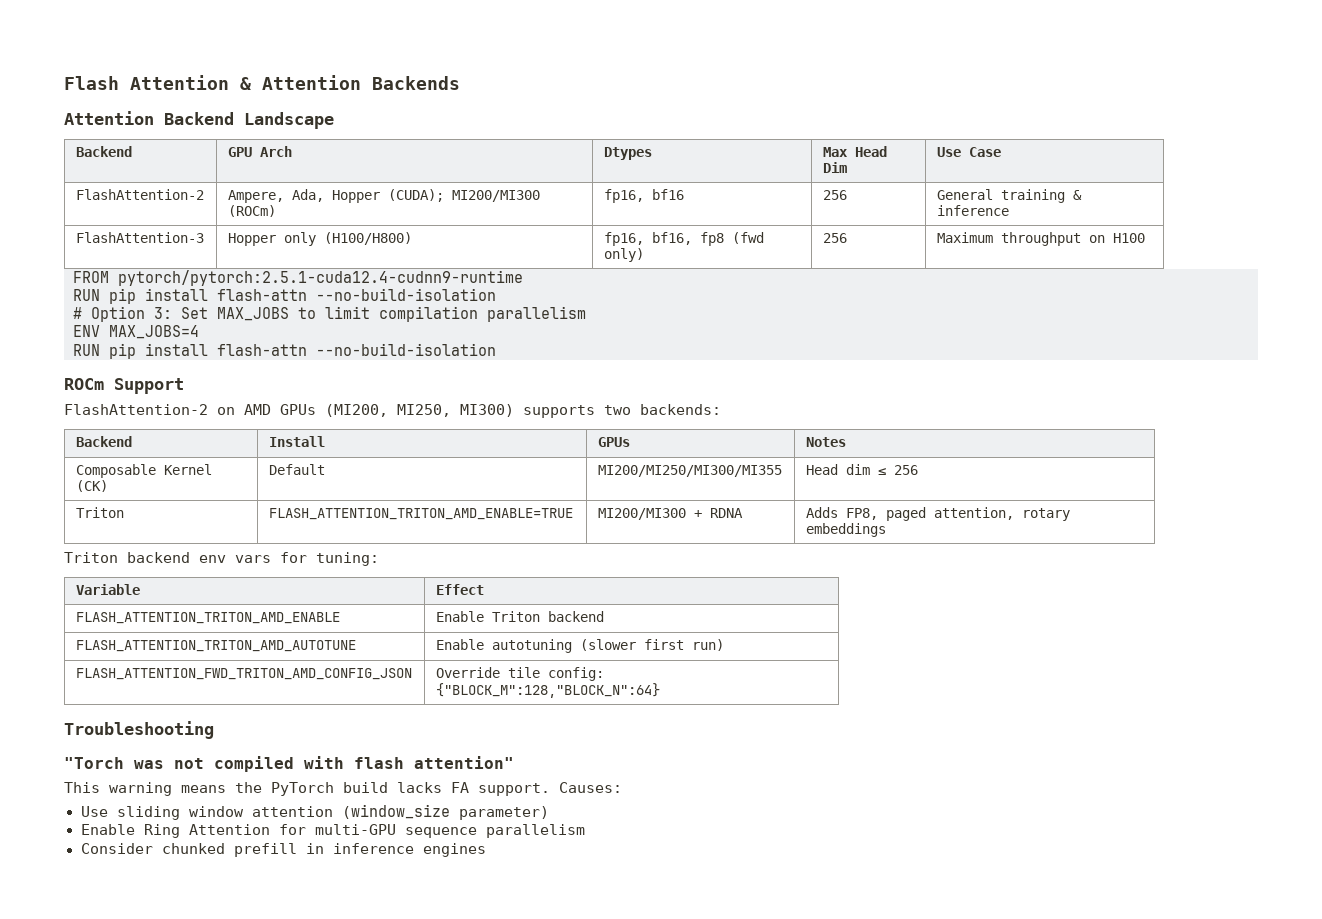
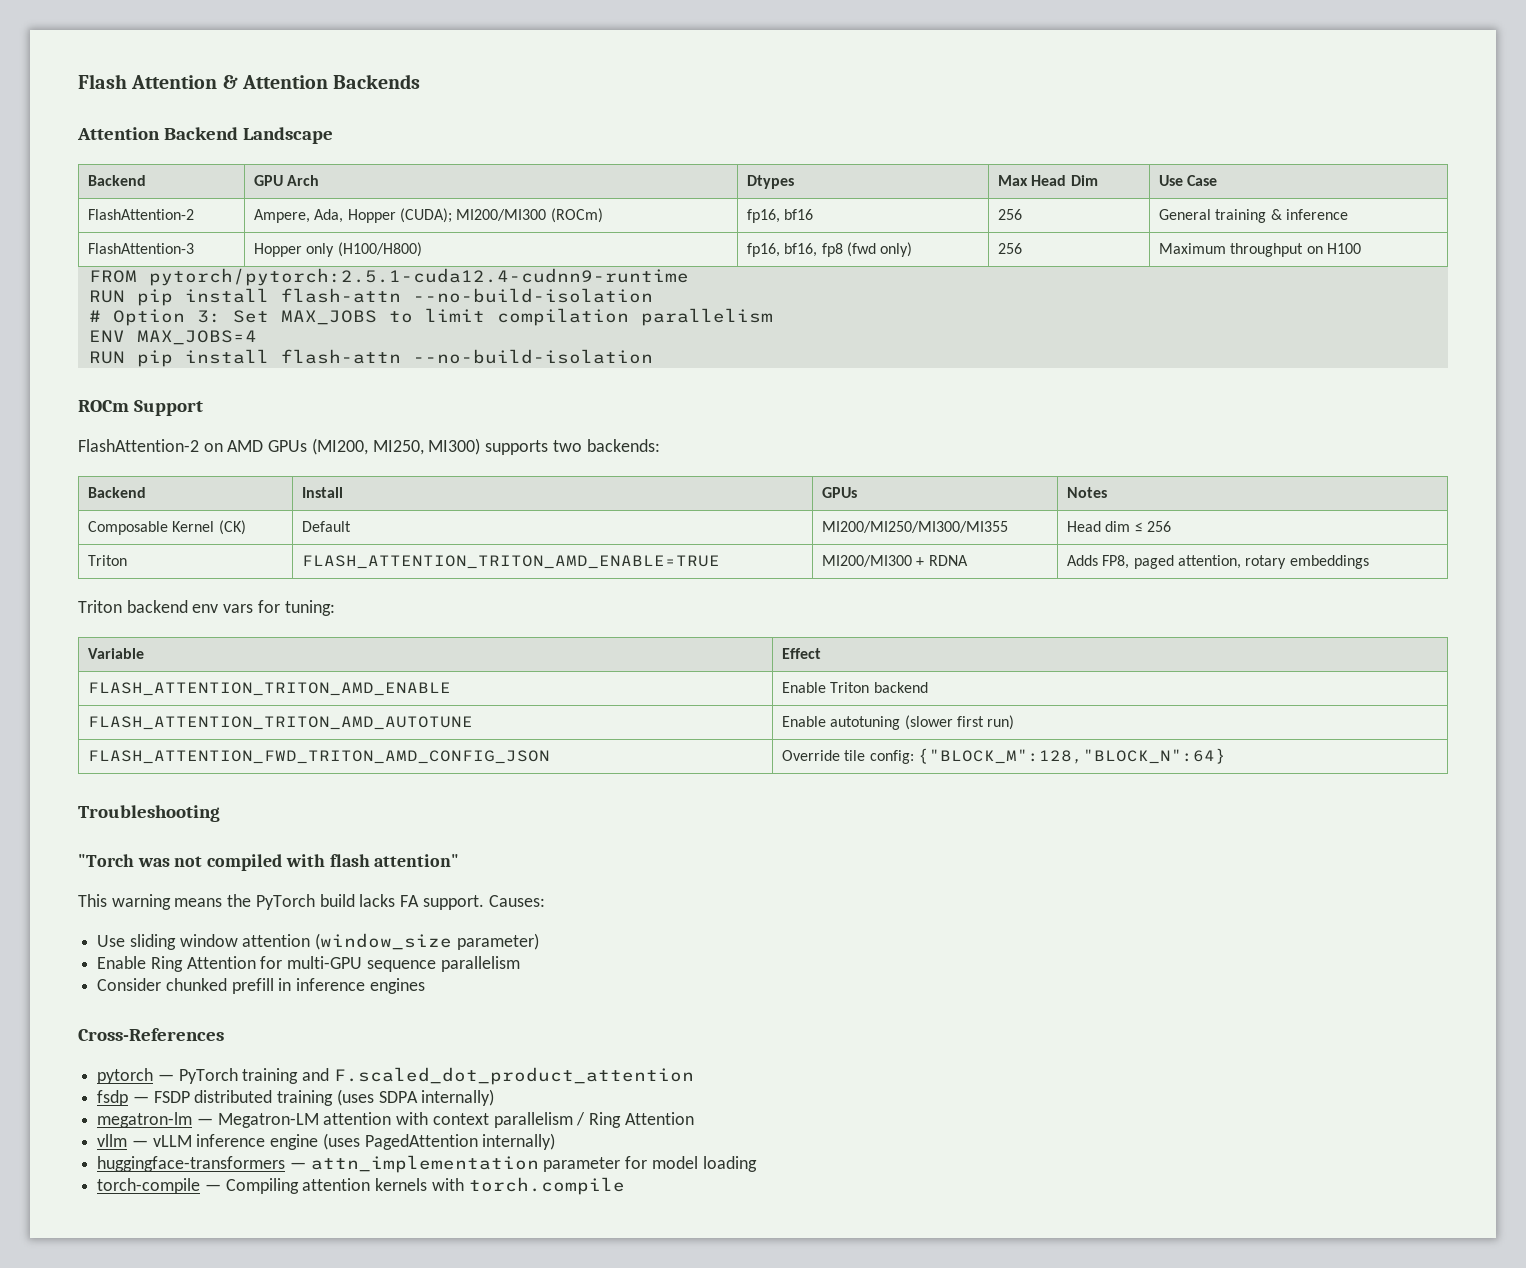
(486, 850) none -> [78,1028,224,1041] [97,1067,694,1085] [97,1089,495,1106] [97,1112,694,1128] [97,1133,556,1150] [97,1155,757,1173] [97,1177,625,1195] // Cross-References // pytorch — PyTorch training and F.scaled_dot_product_attention // fsdp — FSDP distributed training (uses SDPA internally) // megatron-lm — Megatron-LM attention with context parallelism / Ring Attention // vllm — vLLM inference engine (uses PagedAttention internally) // huggingface-transformers — attn_implementation parameter for model loading // torch-compile — Compiling attention kernels with torch.compile

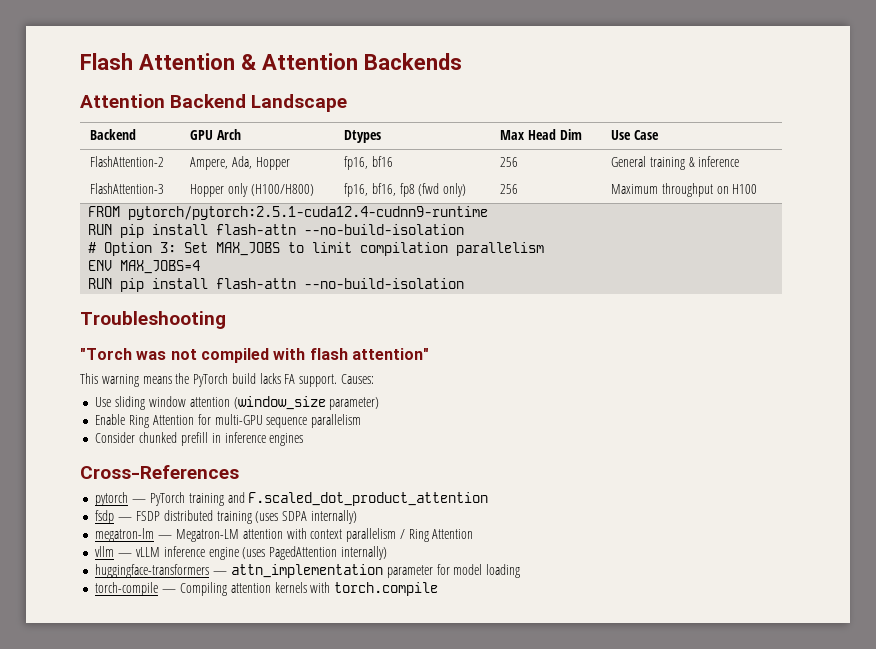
[400,208,603,223] (CUDA); MI200/MI300 (ROCm) -> (290, 163) none
[78,400,203,416] [78,438,660,455] [88,487,147,498] [302,487,344,498] [822,487,858,498] [1067,487,1108,498] [88,520,246,535] [302,521,352,532] [822,521,1009,533] [1067,521,1172,532] [88,555,128,566] [302,555,721,569] [822,555,968,567] [1067,555,1369,569] [78,600,335,616] [88,648,145,659] [782,648,822,659] [88,682,452,696] [782,682,928,693] [88,716,474,730] [782,715,1015,730] [88,750,551,764] [782,748,1227,764] // ROCm Support // FlashAttention-2 on AMD GPUs (MI200, MI250, MI300) supports two backends: // Backend | Install | GPUs | Notes // Composable Kernel (CK) | Default | MI200/MI250/MI300/MI355 | Head dim ≤ 256 // Triton | FLASH_ATTENTION_TRITON_AMD_ENABLE=TRUE | MI200/MI300 + RDNA | Adds FP8, paged attention, rotary embeddings // Triton backend env vars for tuning: // Variable | Effect // FLASH_ATTENTION_TRITON_AMD_ENABLE | Enable Triton backend // FLASH_ATTENTION_TRITON_AMD_AUTOTUNE | Enable autotuning (slower first run) // FLASH_ATTENTION_FWD_TRITON_AMD_CONFIG_JSON | Override tile config: {"BLOCK_M":128,"BLOCK_N":64} -> (465, 283) none

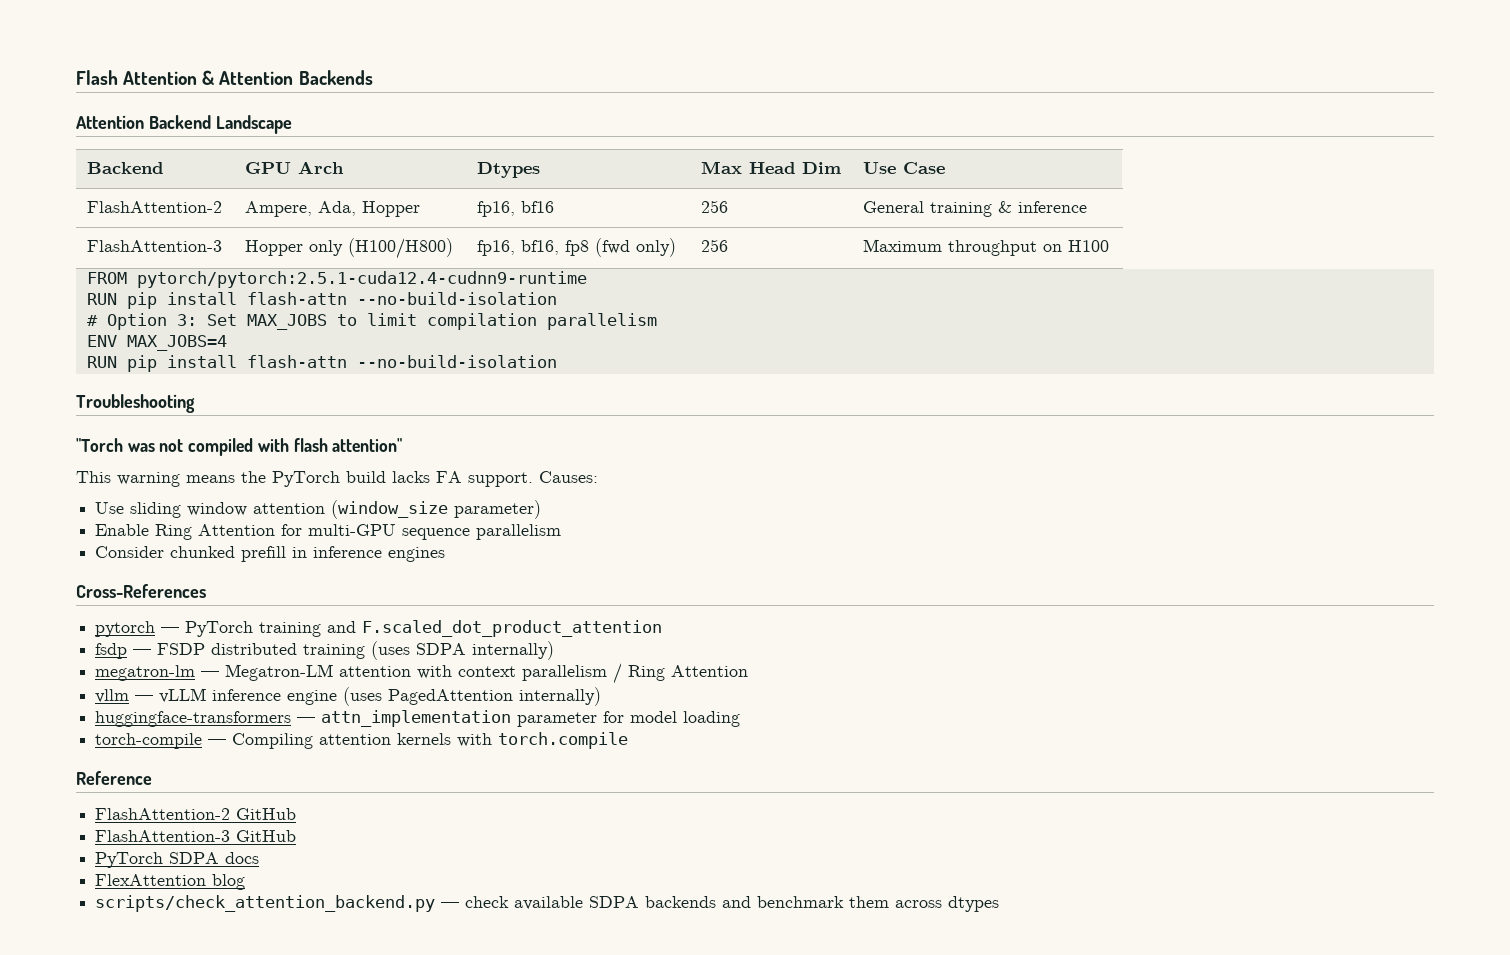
(439, 589) none -> [76,771,152,785] [95,808,297,820] [95,830,297,842] [95,852,260,868] [95,874,246,890] [95,895,1000,912] // Reference // FlashAttention-2 GitHub // FlashAttention-3 GitHub // PyTorch SDPA docs // FlexAttention blog // scripts/check_attention_backend.py — check available SDPA backends and benchmark them across dtypes

